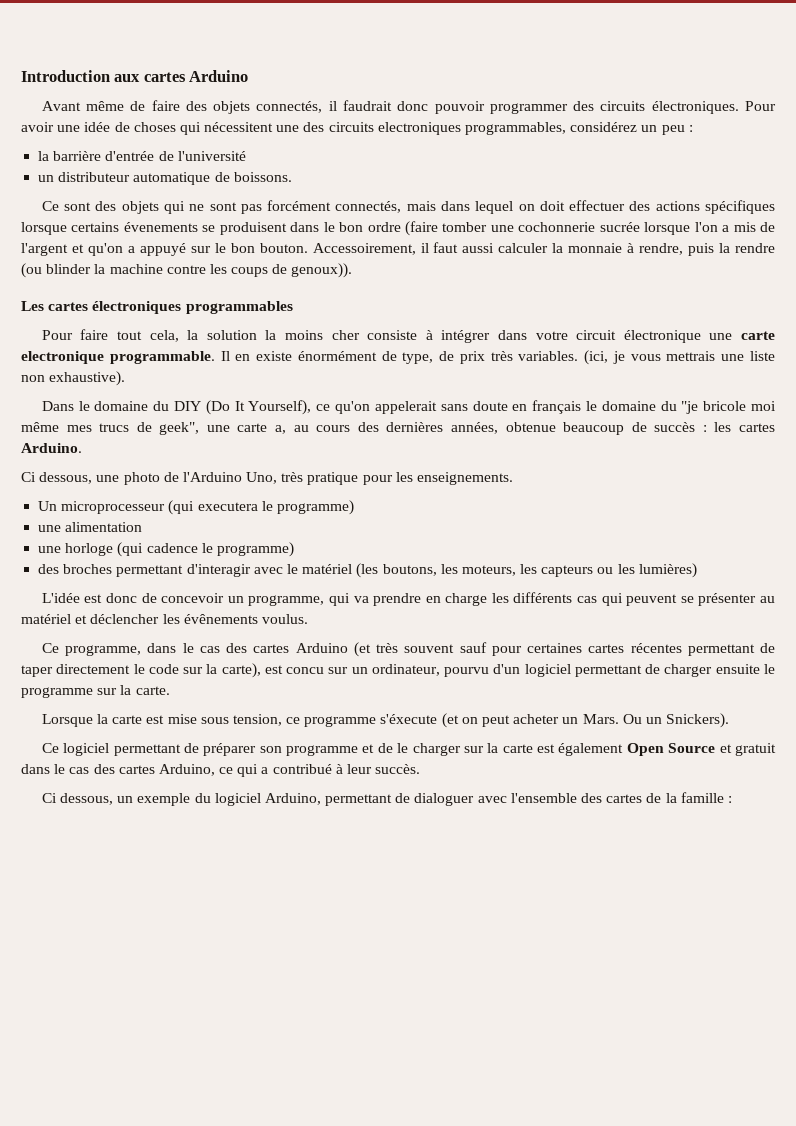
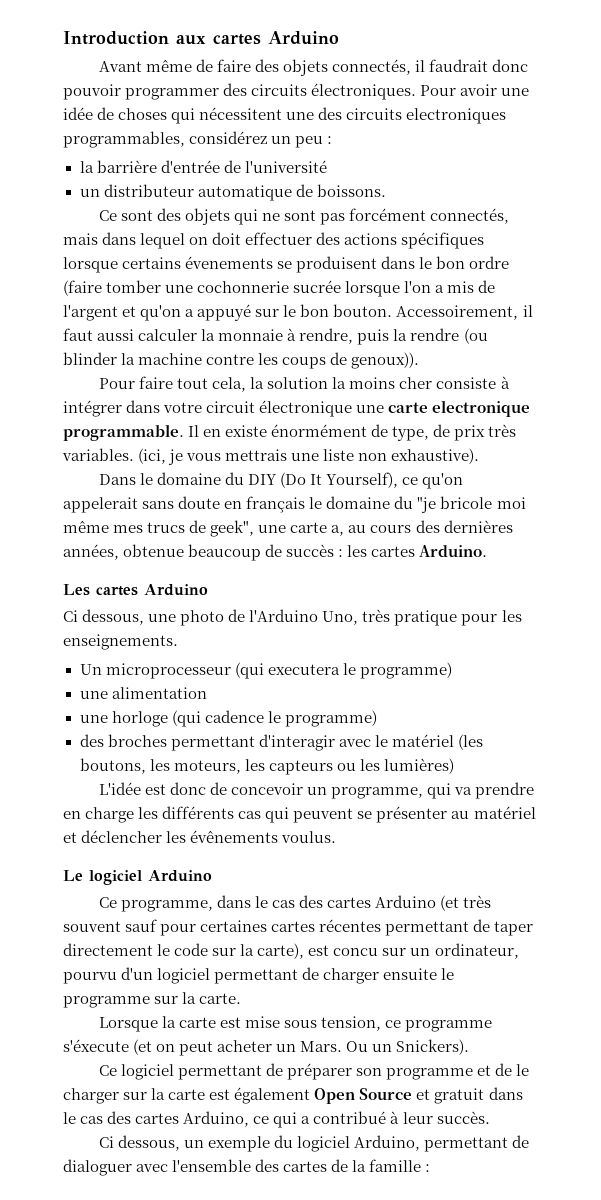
[21,301,293,314] // Les cartes électroniques programmables -> (420, 360) none
(82, 448) none -> [63,584,208,596] // Les cartes Arduino
(308, 619) none -> [63,870,212,885] // Le logiciel Arduino

